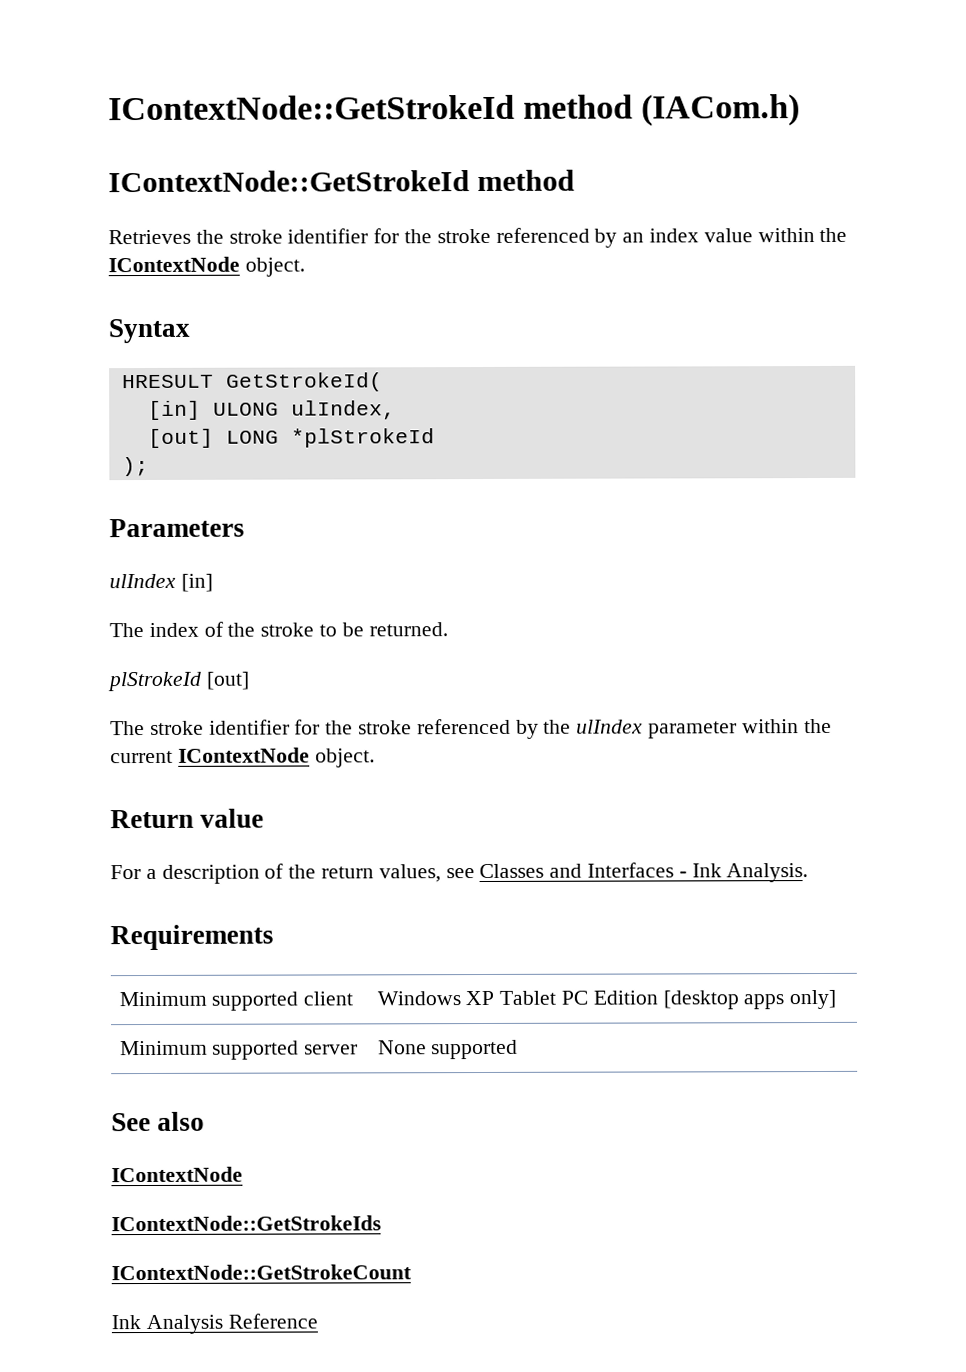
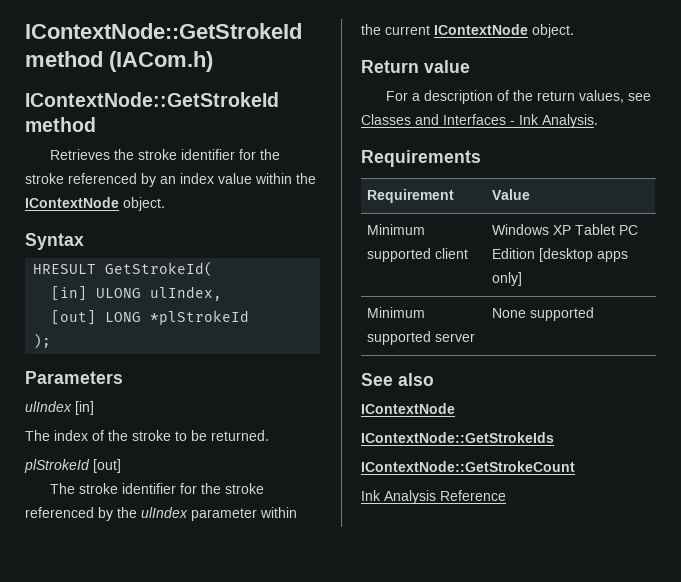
(274, 937) none -> [367,189,455,203] [492,189,531,200] // Requirement | Value

